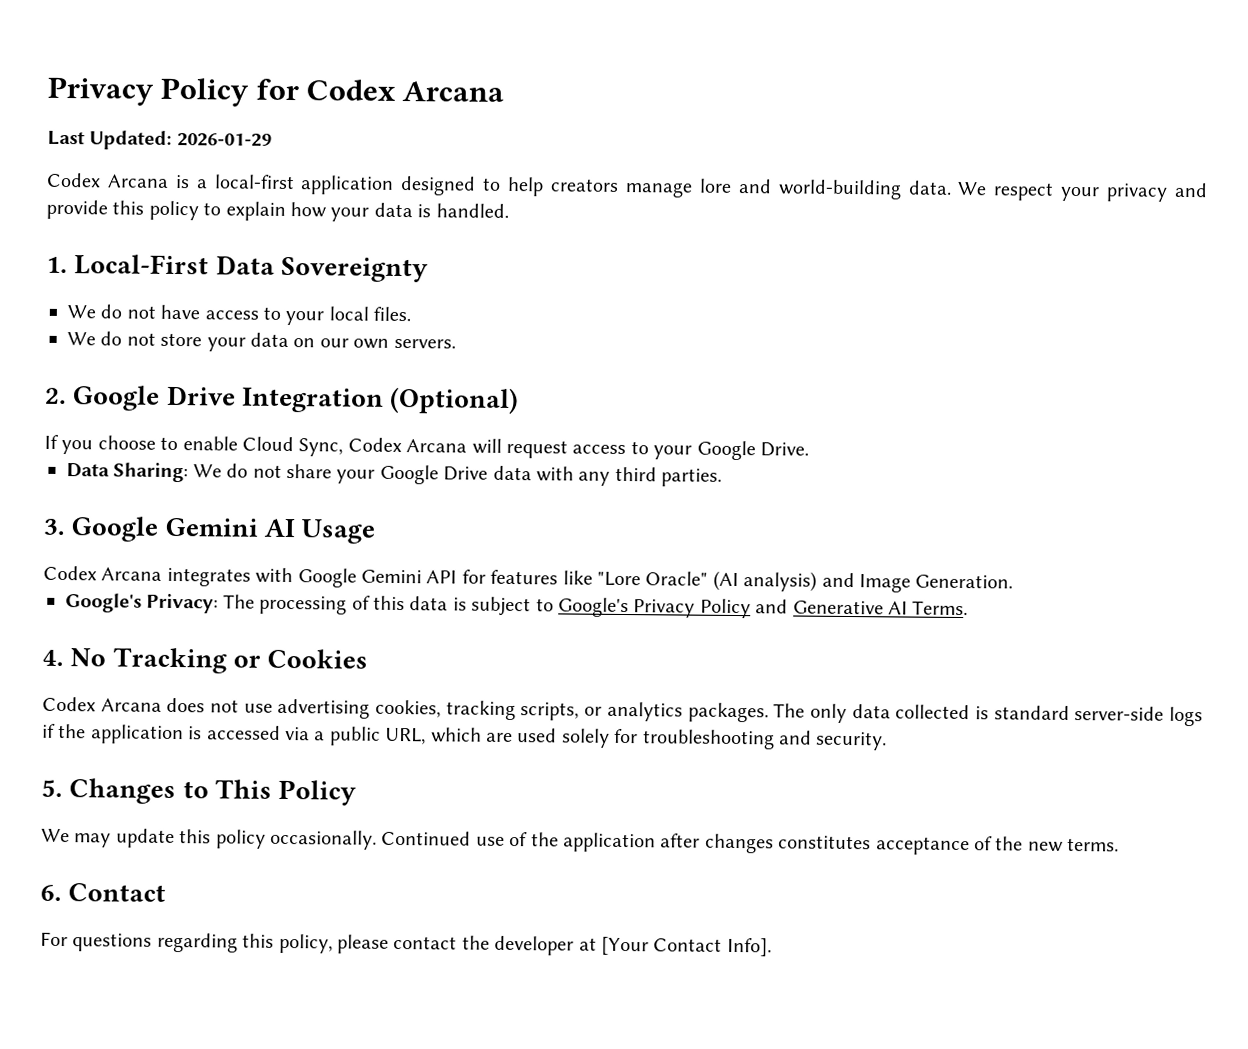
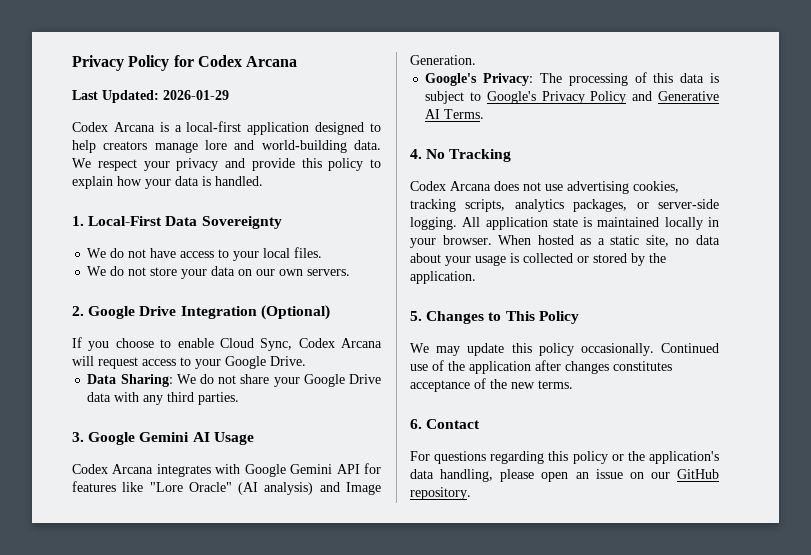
[232,648,369,669] or Cookies -> (512, 155) none
[584,701,1204,727] [42,723,888,751] or analytics packages. The only data collected is standard server-side logs if the application is accessed via a public URL, which are used solely for troubleshooting and security. -> [514,199,719,212] [410,217,719,230] [410,235,720,248] [410,253,666,266] [410,271,476,284] analytics packages, or server-side logging. All application state is maintained locally in your browser. When hosted as a static site, no data about your usage is collected or stored by the application.
[278,933,772,957] policy, please contact the developer at [Your Contact Info]. -> [572,451,719,464] [410,469,719,482] [410,487,471,500] policy or the application's data handling, please open an issue on our GitHub repository.

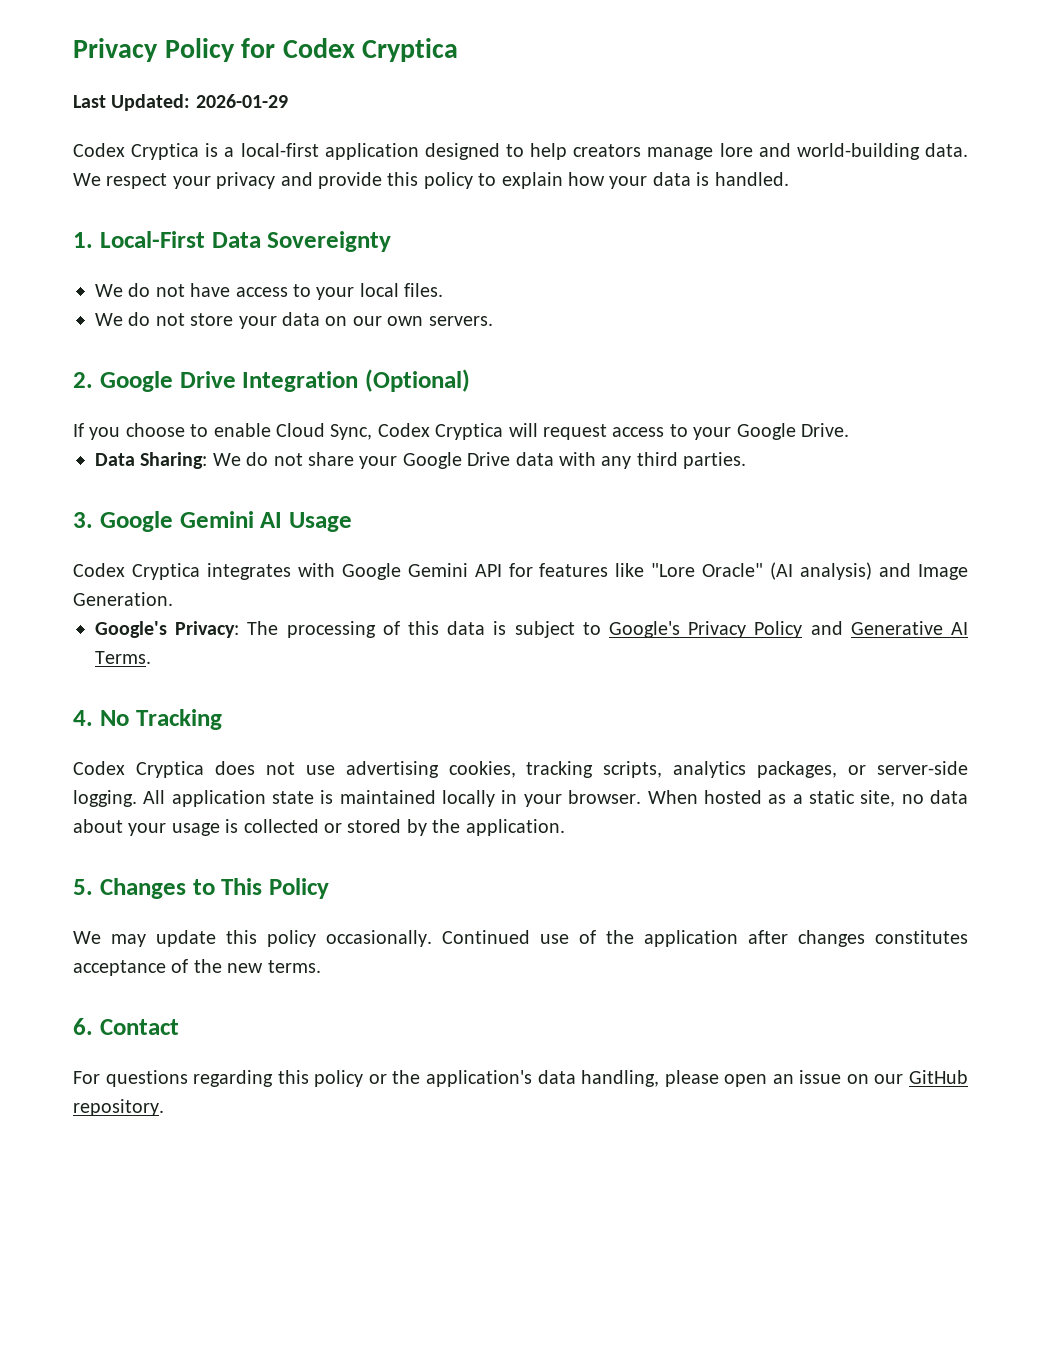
[246,56,298,67] Arcana -> [362,38,459,62] Cryptica
[113,122,155,132] Arcana -> [131,143,200,160] Cryptica
[341,338,382,348] Arcana -> [435,423,504,440] Cryptica
[112,464,154,474] Arcana -> [131,563,200,580] Cryptica
[450,181,491,191] Arcana -> [135,761,204,778] Cryptica

